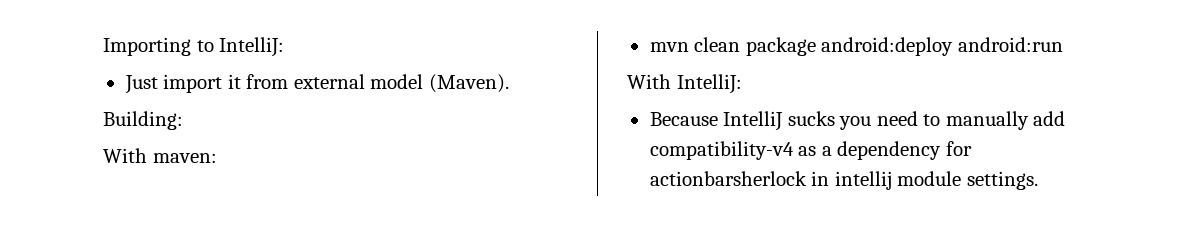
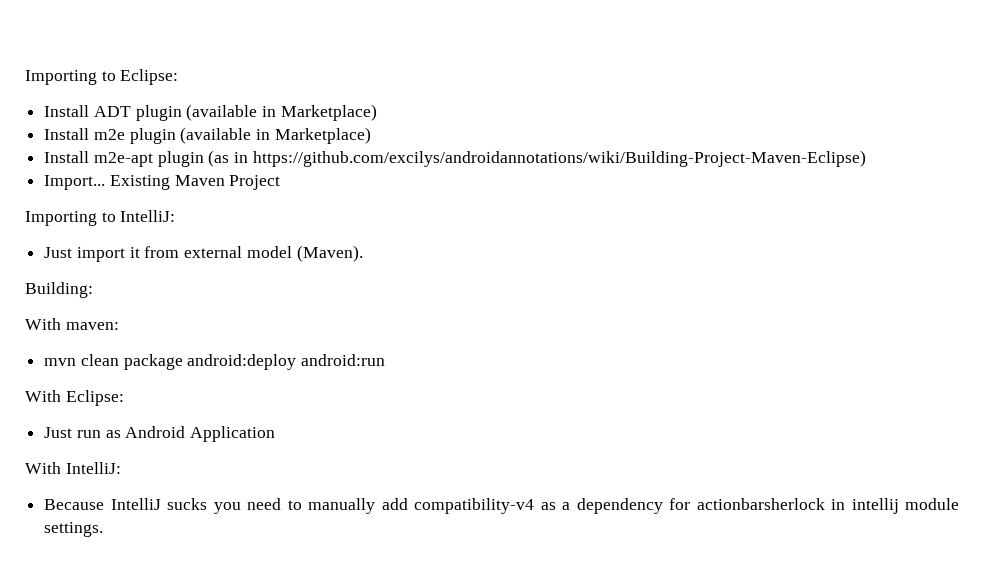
[103,37,214,56] Importing to -> [25,69,179,85] [44,104,377,121] [44,127,371,144] [44,150,866,167] [44,175,281,190] [25,211,116,226] Importing to Eclipse: // Install ADT plugin (available in Marketplace) // Install m2e plugin (available in Marketplace) // Install m2e-apt plugin (as in https://github.com/excilys/androidannotations/wiki/Building-Project-Maven-Eclipse) // Import... Existing Maven Project // Importing to
(1063, 44) none -> [25,390,124,406] [44,426,276,442] // With Eclipse: // Just run as Android Application

